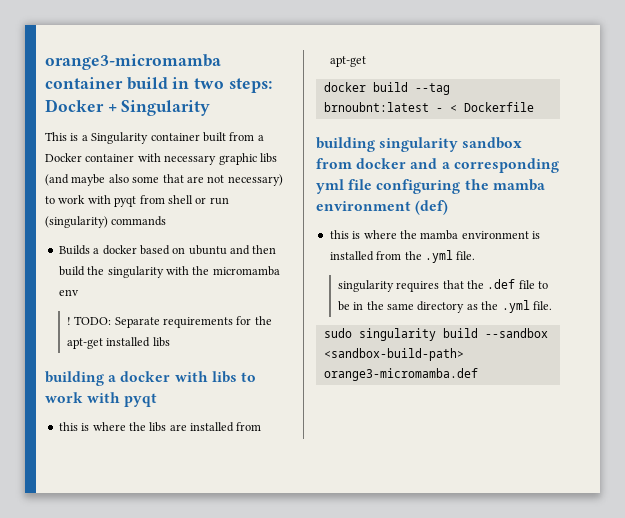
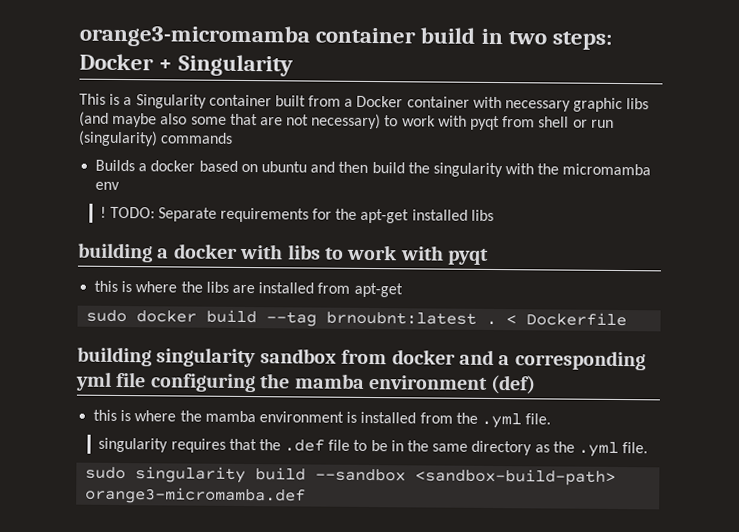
(366, 61) none -> [86,309,128,323] sudo
[435,108,443,112] - -> [486,320,498,326] .

